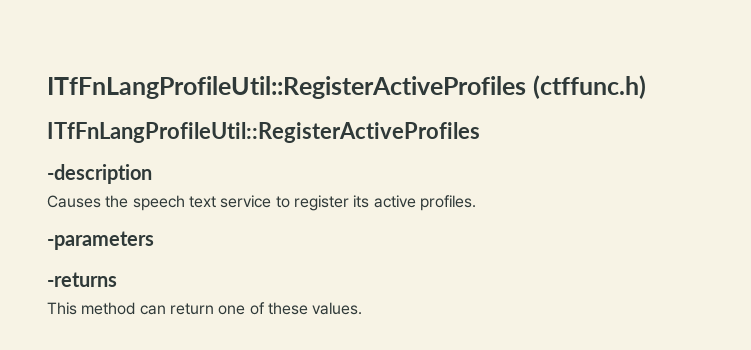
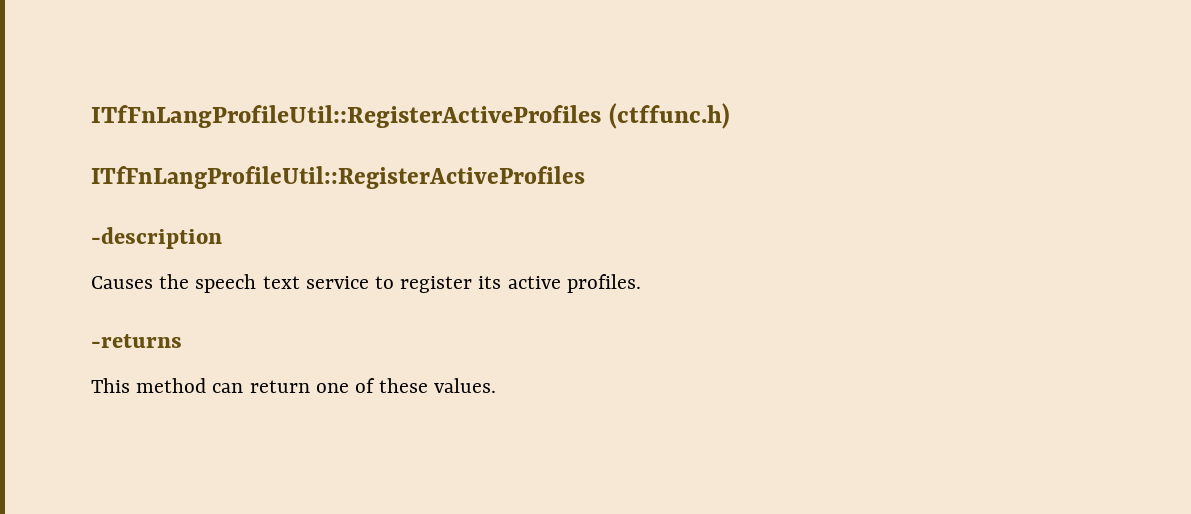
[47,231,154,250] // -parameters -> (641, 283) none

